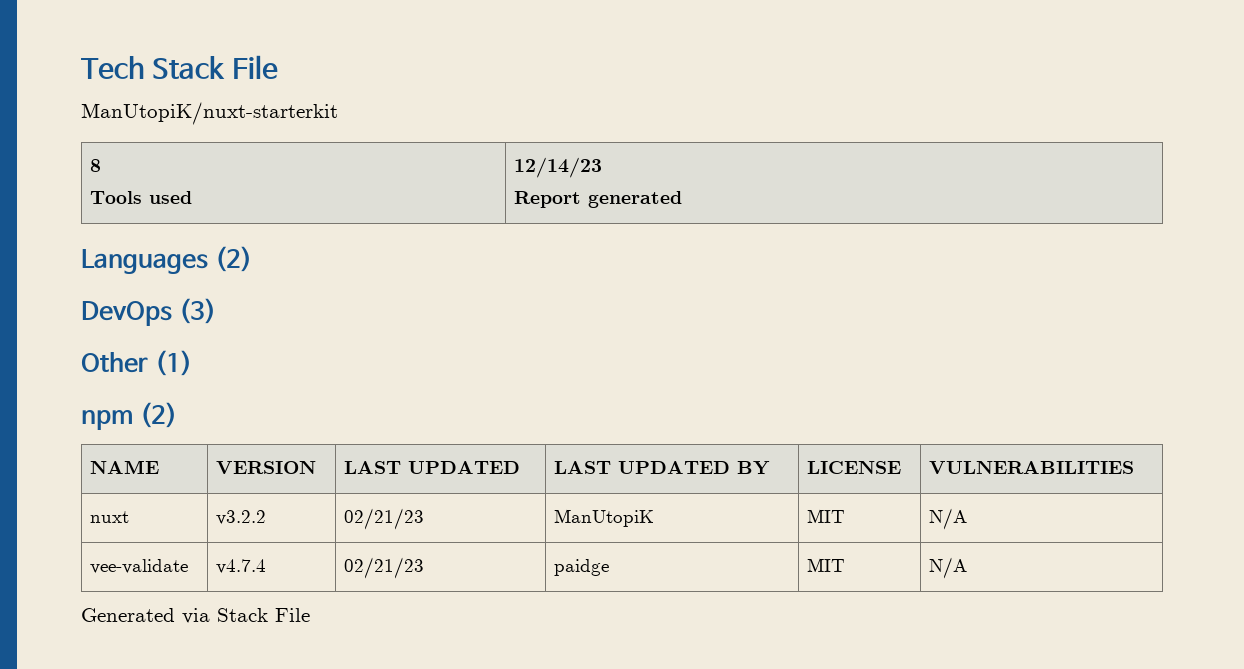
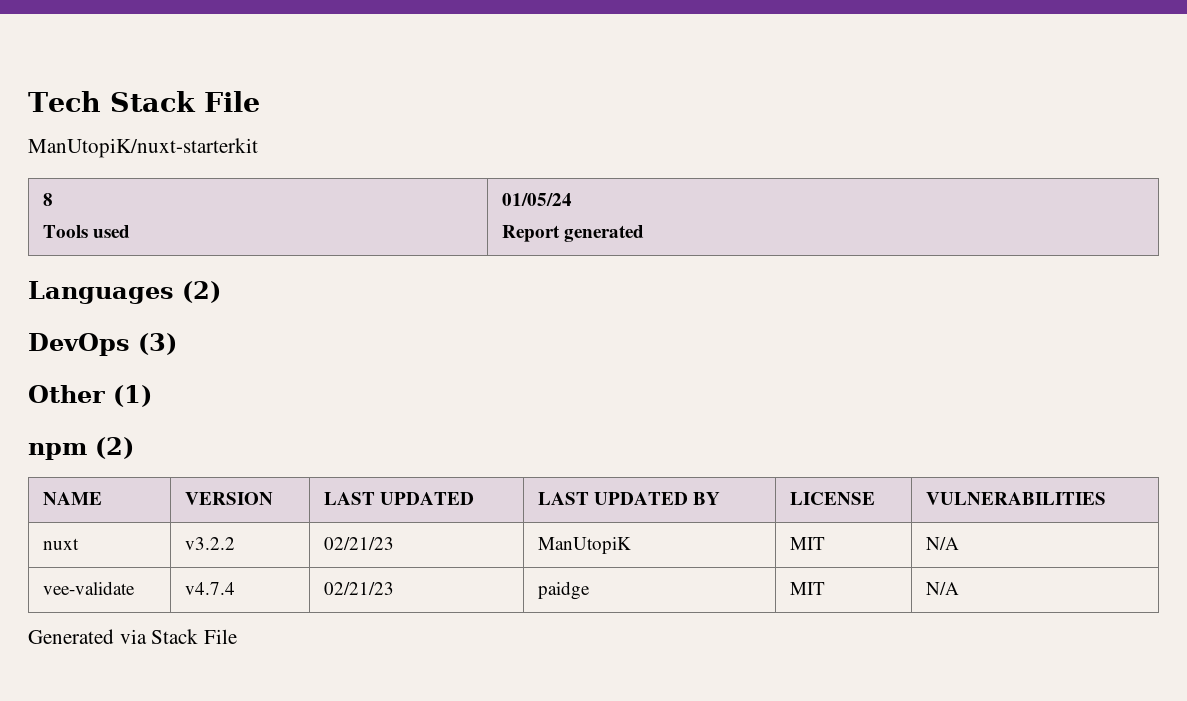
[513,157,602,178] 12/14/23 -> [501,193,572,206] 01/05/24

